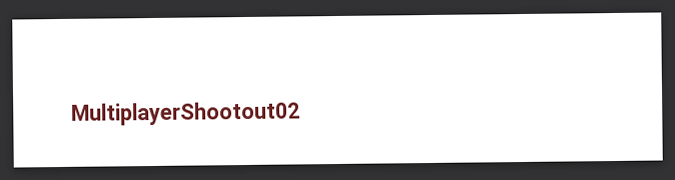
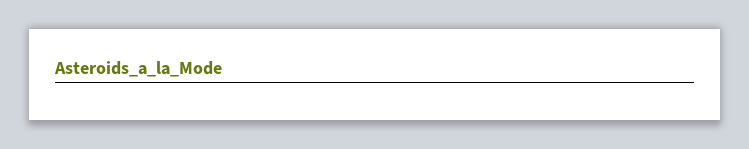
[71,101,300,126] MultiplayerShootout02 -> [54,61,222,77] Asteroids_a_la_Mode

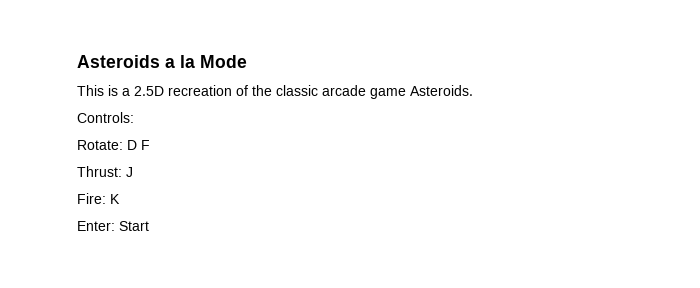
[54,61,222,77] Asteroids_a_la_Mode -> [77,55,247,68] [77,85,473,99] [77,112,134,123] [77,140,150,150] [77,166,133,177] [77,193,120,204] [77,221,149,231] Asteroids a la Mode // This is a 2.5D recreation of the classic arcade game Asteroids. // Controls: // Rotate: D F // Thrust: J // Fire: K // Enter: Start

